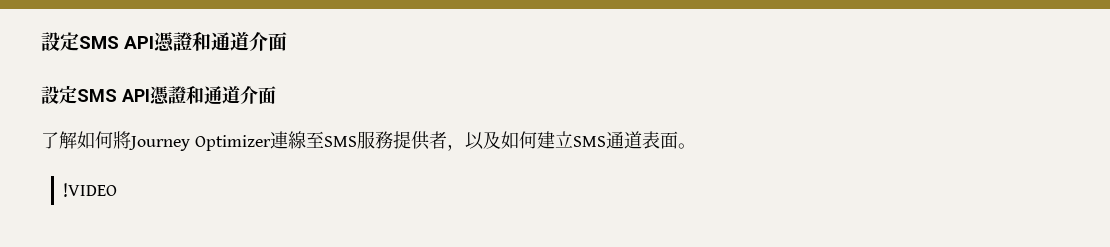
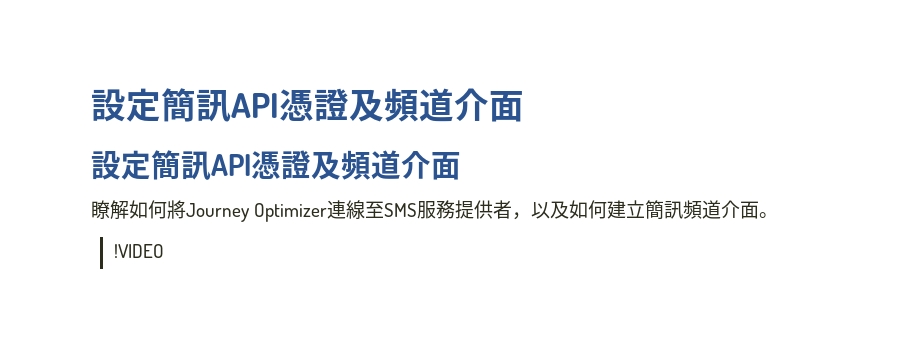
[41,32,231,52] 設定SMS API憑證和通 -> [91,88,419,123] 設定簡訊API憑證及頻
[77,86,276,105] [41,132,59,149] SMS API憑證和通道介面 // 了 -> [151,150,461,181] [91,200,110,219] 簡訊API憑證及頻道介面 // 瞭
[572,131,660,149] SMS通道表 -> [645,200,741,220] 簡訊頻道介

